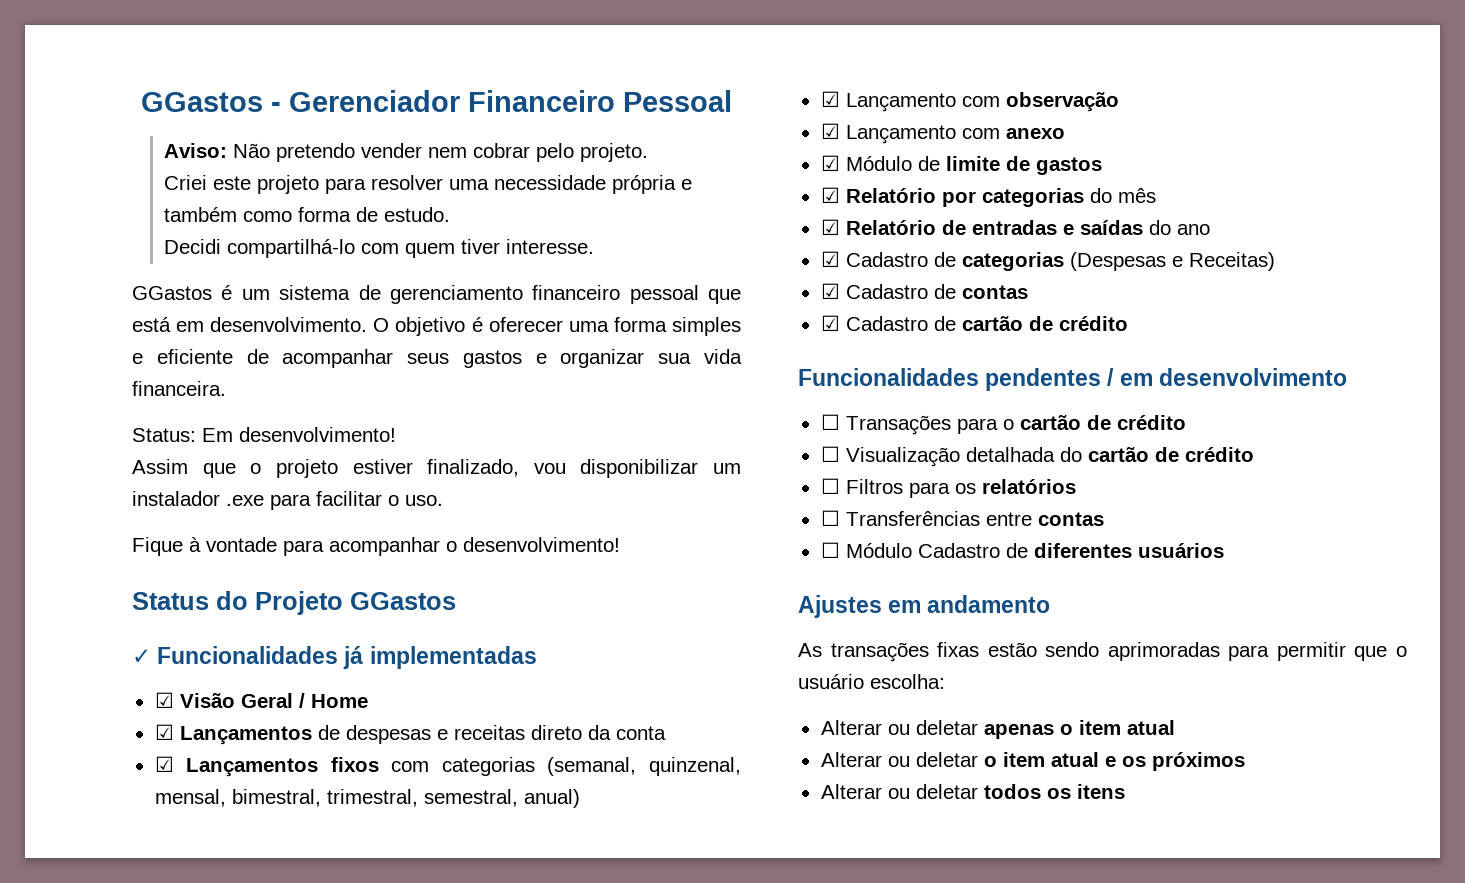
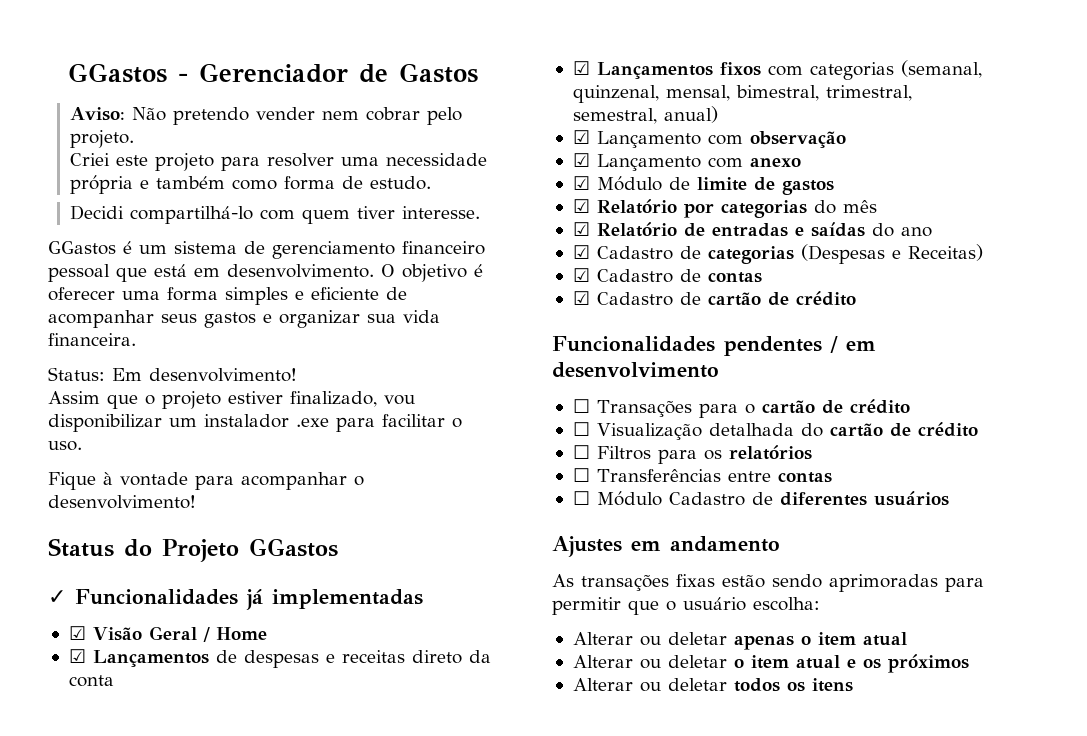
[468,90,732,112] Financeiro Pessoal -> [359,63,478,83] de Gastos

